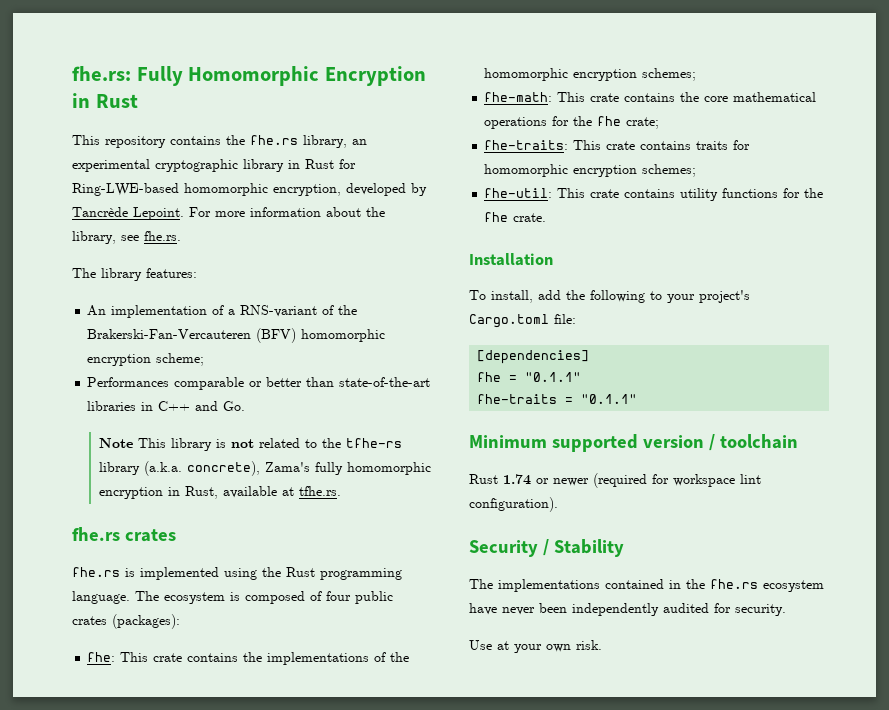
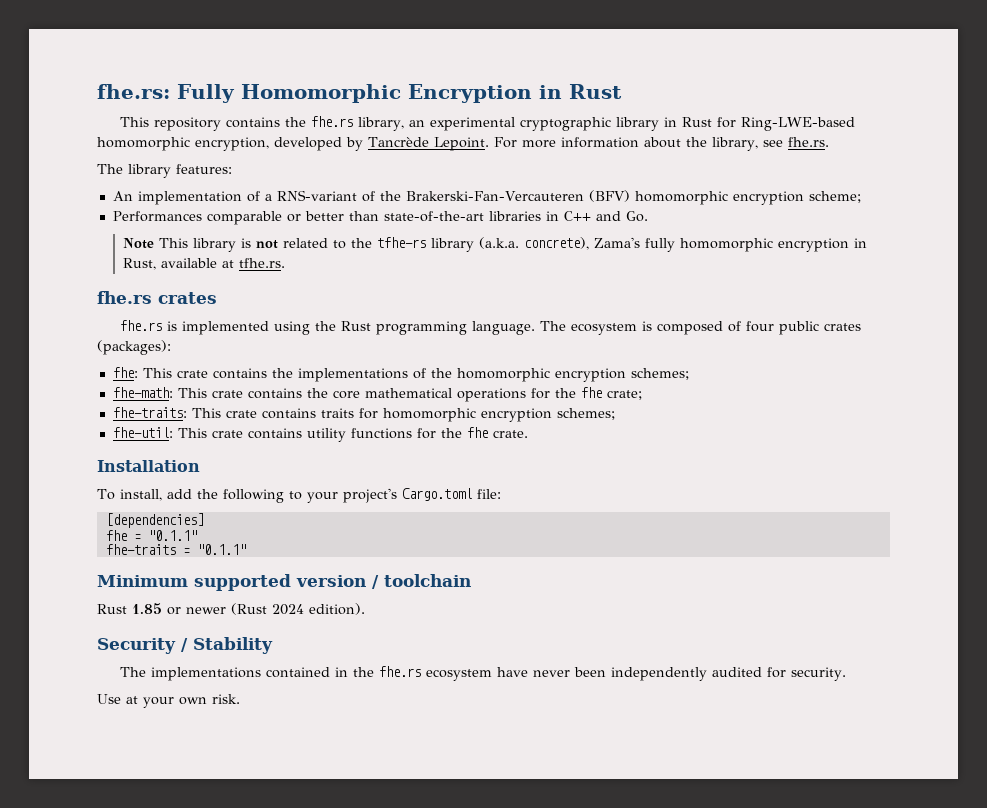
[503,474,531,485] 1.74 -> [132,603,162,614] 1.85
[593,473,761,488] [469,497,558,512] (required for workspace lint configuration). -> [231,603,365,615] (Rust 2024 edition).

